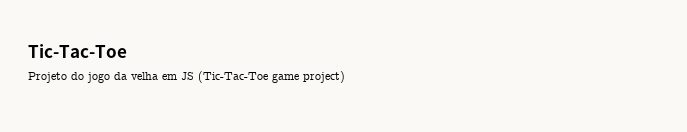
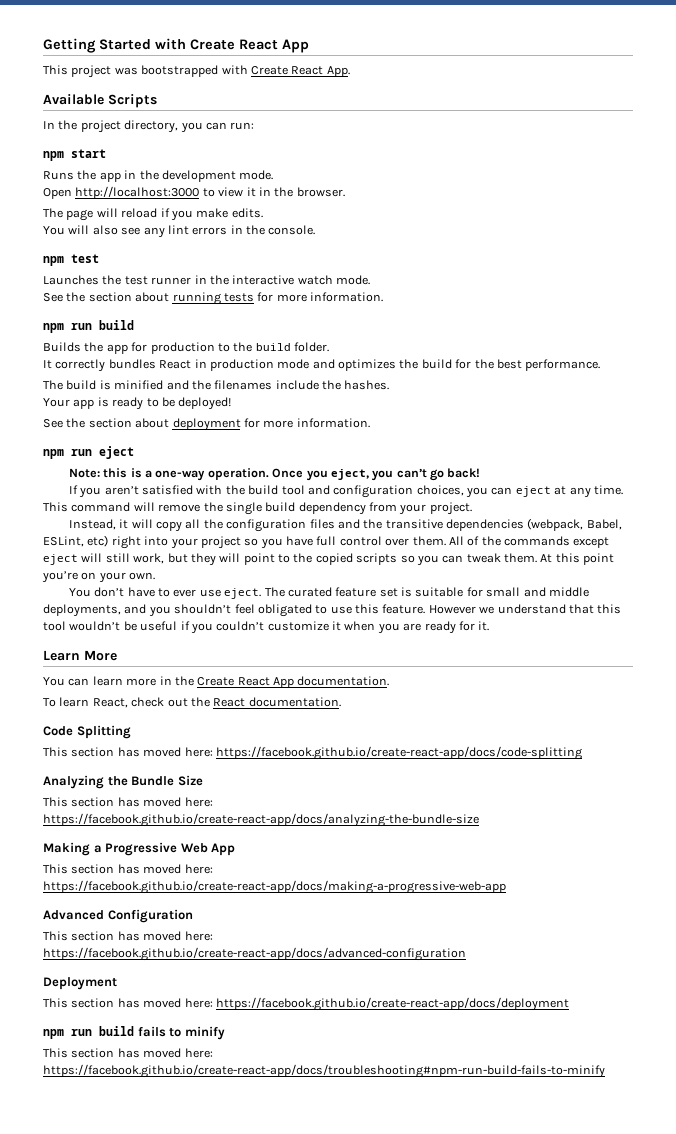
[28,44,127,58] [28,71,345,83] Tic-Tac-Toe // Projeto do jogo da velha em JS (Tic-Tac-Toe game project) -> [43,38,309,53] [43,65,350,78] [43,94,157,108] [43,120,255,133] [43,149,106,161] [43,170,274,182] [43,186,345,199] [43,208,263,221] [43,225,316,238] [43,254,99,266] [43,275,370,285] [43,292,383,305] [43,320,134,333] [43,342,329,354] [43,359,601,372] [43,380,390,390] [43,397,232,410] [43,418,370,431] [43,446,134,459] [68,468,481,481] [68,485,623,498] [43,502,472,515] [68,518,622,532] [43,535,610,549] [43,553,615,566] [42,571,156,583] [68,587,589,599] [43,604,622,617] [43,621,490,634] [43,650,117,661] [43,676,390,688] [43,697,341,708] [43,725,131,739] [43,746,582,760] [43,775,203,789] [43,797,213,807] [43,813,479,827] [43,842,236,856] [43,864,213,874] [43,880,506,894] [43,909,193,923] [43,931,213,941] [43,947,466,961] [43,977,117,990] [43,997,569,1011] [43,1026,225,1040] [43,1048,213,1058] [43,1064,605,1078] Getting Started with Create React App // This project was bootstrapped with Create React App. // Available Scripts // In the project directory, you can run: // npm start // Runs the app in the development mode. // Open http://localhost:3000 to view it in the browser. // The page will reload if you make edits. // You will also see any lint errors in the console. // npm test // Launches the test runner in the interactive watch mode. // See the section about running tests for more information. // npm run build // Builds the app for production to the build folder. // It correctly bundles React in production mode and optimizes the build for the best performance. // The build is minified and the filenames include the hashes. // Your app is ready to be deployed! // See the section about deployment for more information. // npm run eject // Note: this is a one-way operation. Once you eject, you can’t go back! // If you aren’t satisfied with the build tool and configuration choices, you can eject at any time. This command will remove the single build dependency from your project. // Instead, it will copy all the configuration files and the transitive dependencies (webpack, Babel, ESLint, etc) right into your project so you have full control over them. All of the commands except eject will still work, but they will point to the copied scripts so you can tweak them. At this point you’re on your own. // You don’t have to ever use eject. The curated feature set is suitable for small and middle deployments, and you shouldn’t feel obligated to use this feature. However we understand that this tool wouldn’t be useful if you couldn’t customize it when you are ready for it. // Learn More // You can learn more in the Create React App documentation. // To learn React, check out the React documentation. // Code Splitting // This section has moved here: https://facebook.github.io/create-react-app/docs/code-splitting // Analyzing the Bundle Size // This section has moved here: https://facebook.github.io/create-react-app/docs/analyzing-the-bundle-size // Making a Progressive Web App // This section has moved here: https://facebook.github.io/create-react-app/docs/making-a-progressive-web-app // Advanced Configuration // This section has moved here: https://facebook.github.io/create-react-app/docs/advanced-configuration // Deployment // This section has moved here: https://facebook.github.io/create-react-app/docs/deployment // npm run build fails to minify // This section has moved here: https://facebook.github.io/create-react-app/docs/troubleshooting#npm-run-build-fails-to-minify

